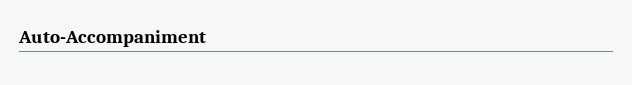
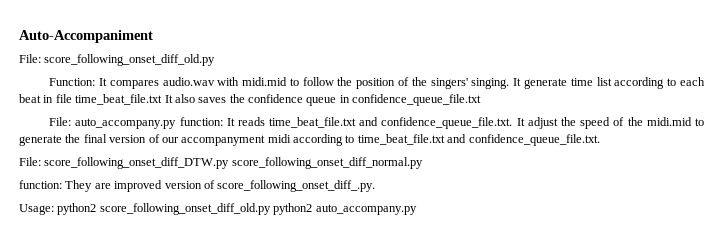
(206, 38) none -> [19,54,216,66] [49,77,706,89] [19,94,482,106] [49,117,704,129] [19,134,600,146] [19,157,423,169] [19,180,376,192] [19,203,417,215] // File: score_following_onset_diff_old.py // Function: It compares audio.wav with midi.mid to follow the position of the singers' singing. It generate time list according to each beat in file time_beat_file.txt It also saves the confidence queue in confidence_queue_file.txt // File: auto_accompany.py function: It reads time_beat_file.txt and confidence_queue_file.txt. It adjust the speed of the midi.mid to generate the final version of our accompanyment midi according to time_beat_file.txt and confidence_queue_file.txt. // File: score_following_onset_diff_DTW.py score_following_onset_diff_normal.py // function: They are improved version of score_following_onset_diff_.py. // Usage: python2 score_following_onset_diff_old.py python2 auto_accompany.py

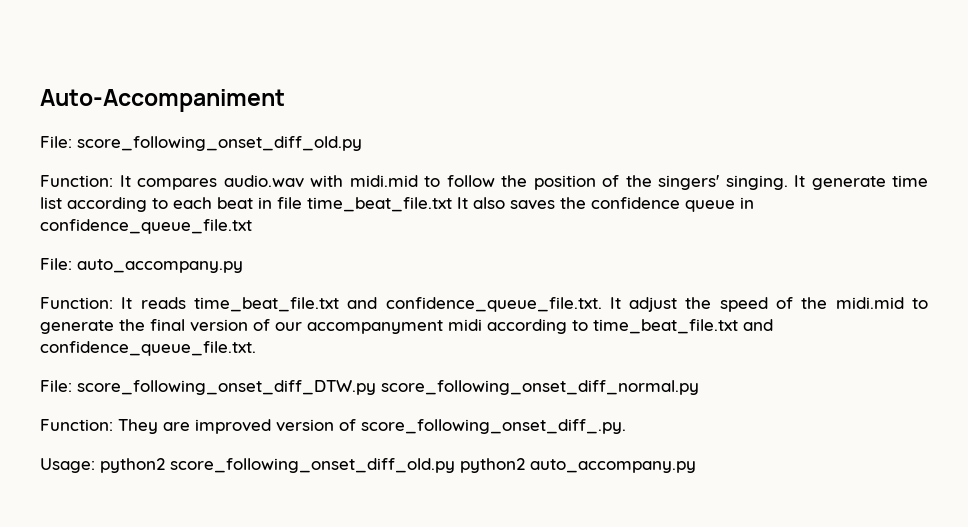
[179,117,223,126] function: -> [40,297,113,309] // Function:
[19,180,62,189] function: -> [40,419,113,431] Function:

